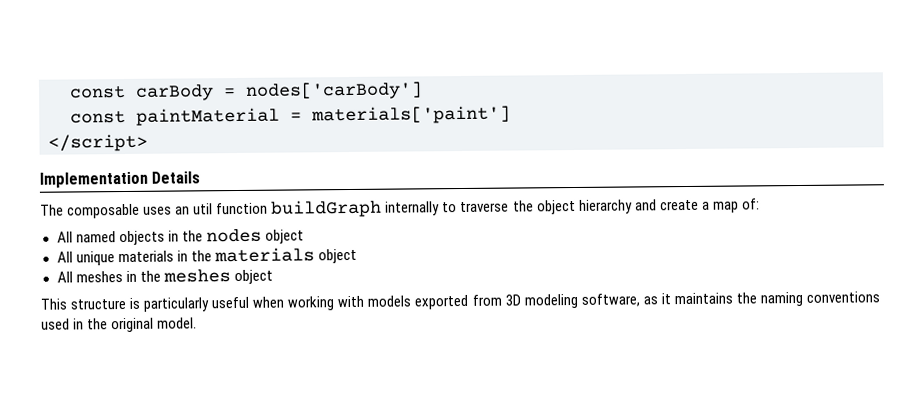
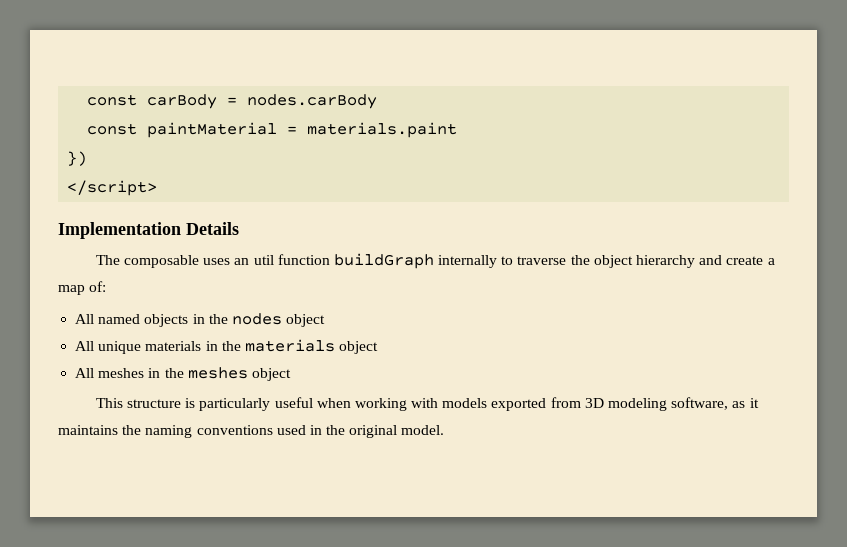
[245,81,423,100] nodes['carBody'] -> [247,94,378,109] nodes.carBody
[311,105,511,125] materials['paint'] -> [307,122,458,138] [67,151,88,166] materials.paint // })

